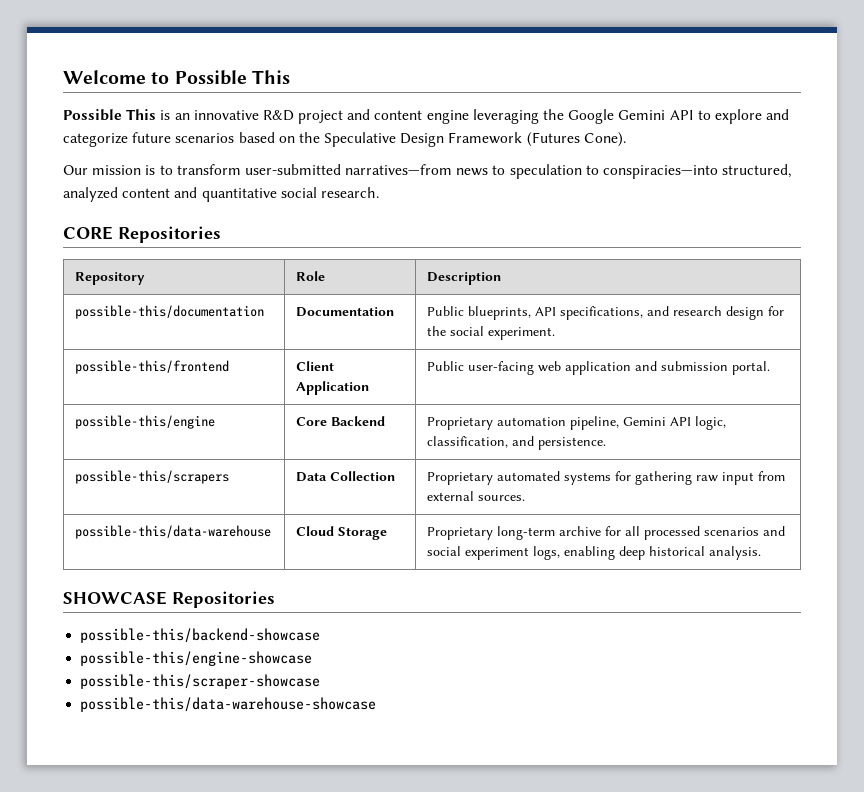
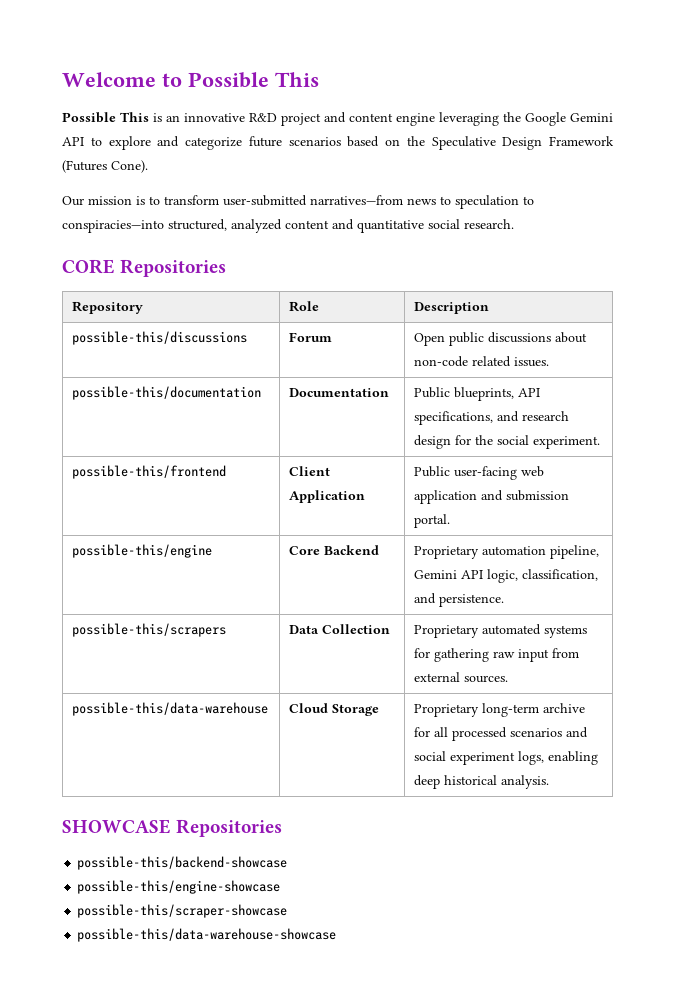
(502, 278) none -> [72,331,248,345] [289,332,333,342] [414,332,588,346] [414,356,550,367] // possible-this/discussions | Forum | Open public discussions about non-code related issues.

